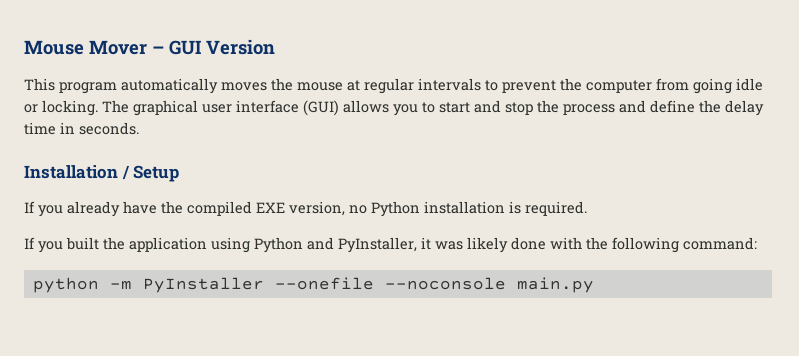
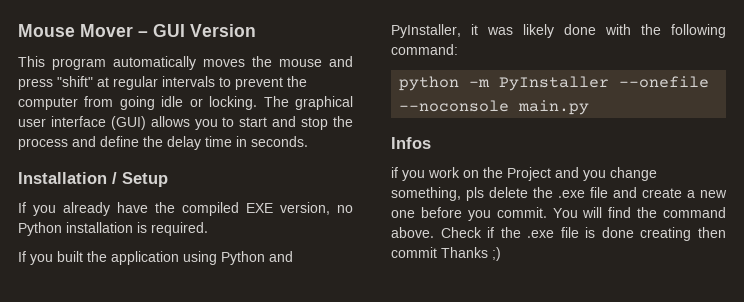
(343, 86) none -> [329,56,353,67] [18,76,93,90] and press "shift"
(594, 285) none -> [391,137,431,149] [391,167,657,181] [391,187,727,201] [391,207,726,221] [391,227,726,241] [391,247,501,261] // Infos // if you work on the Project and you change something, pls delete the .exe file and create a new one before you commit. You will find the command above. Check if the .exe file is done creating then commit Thanks ;)

